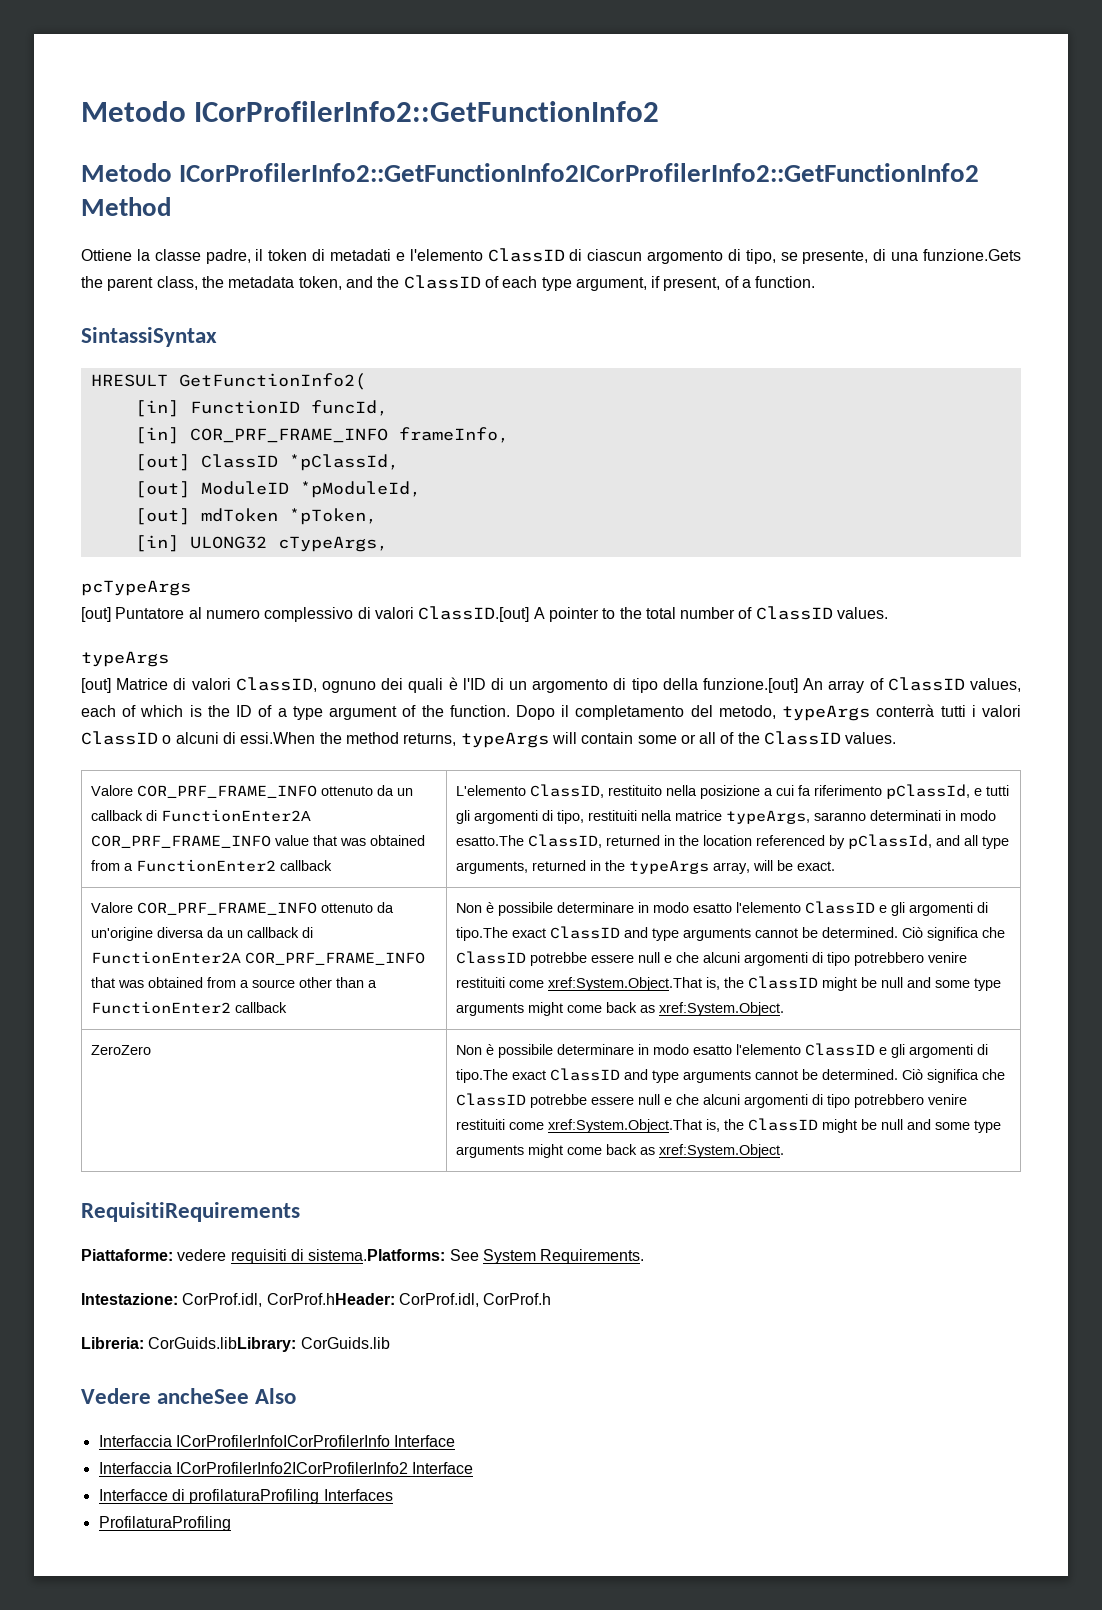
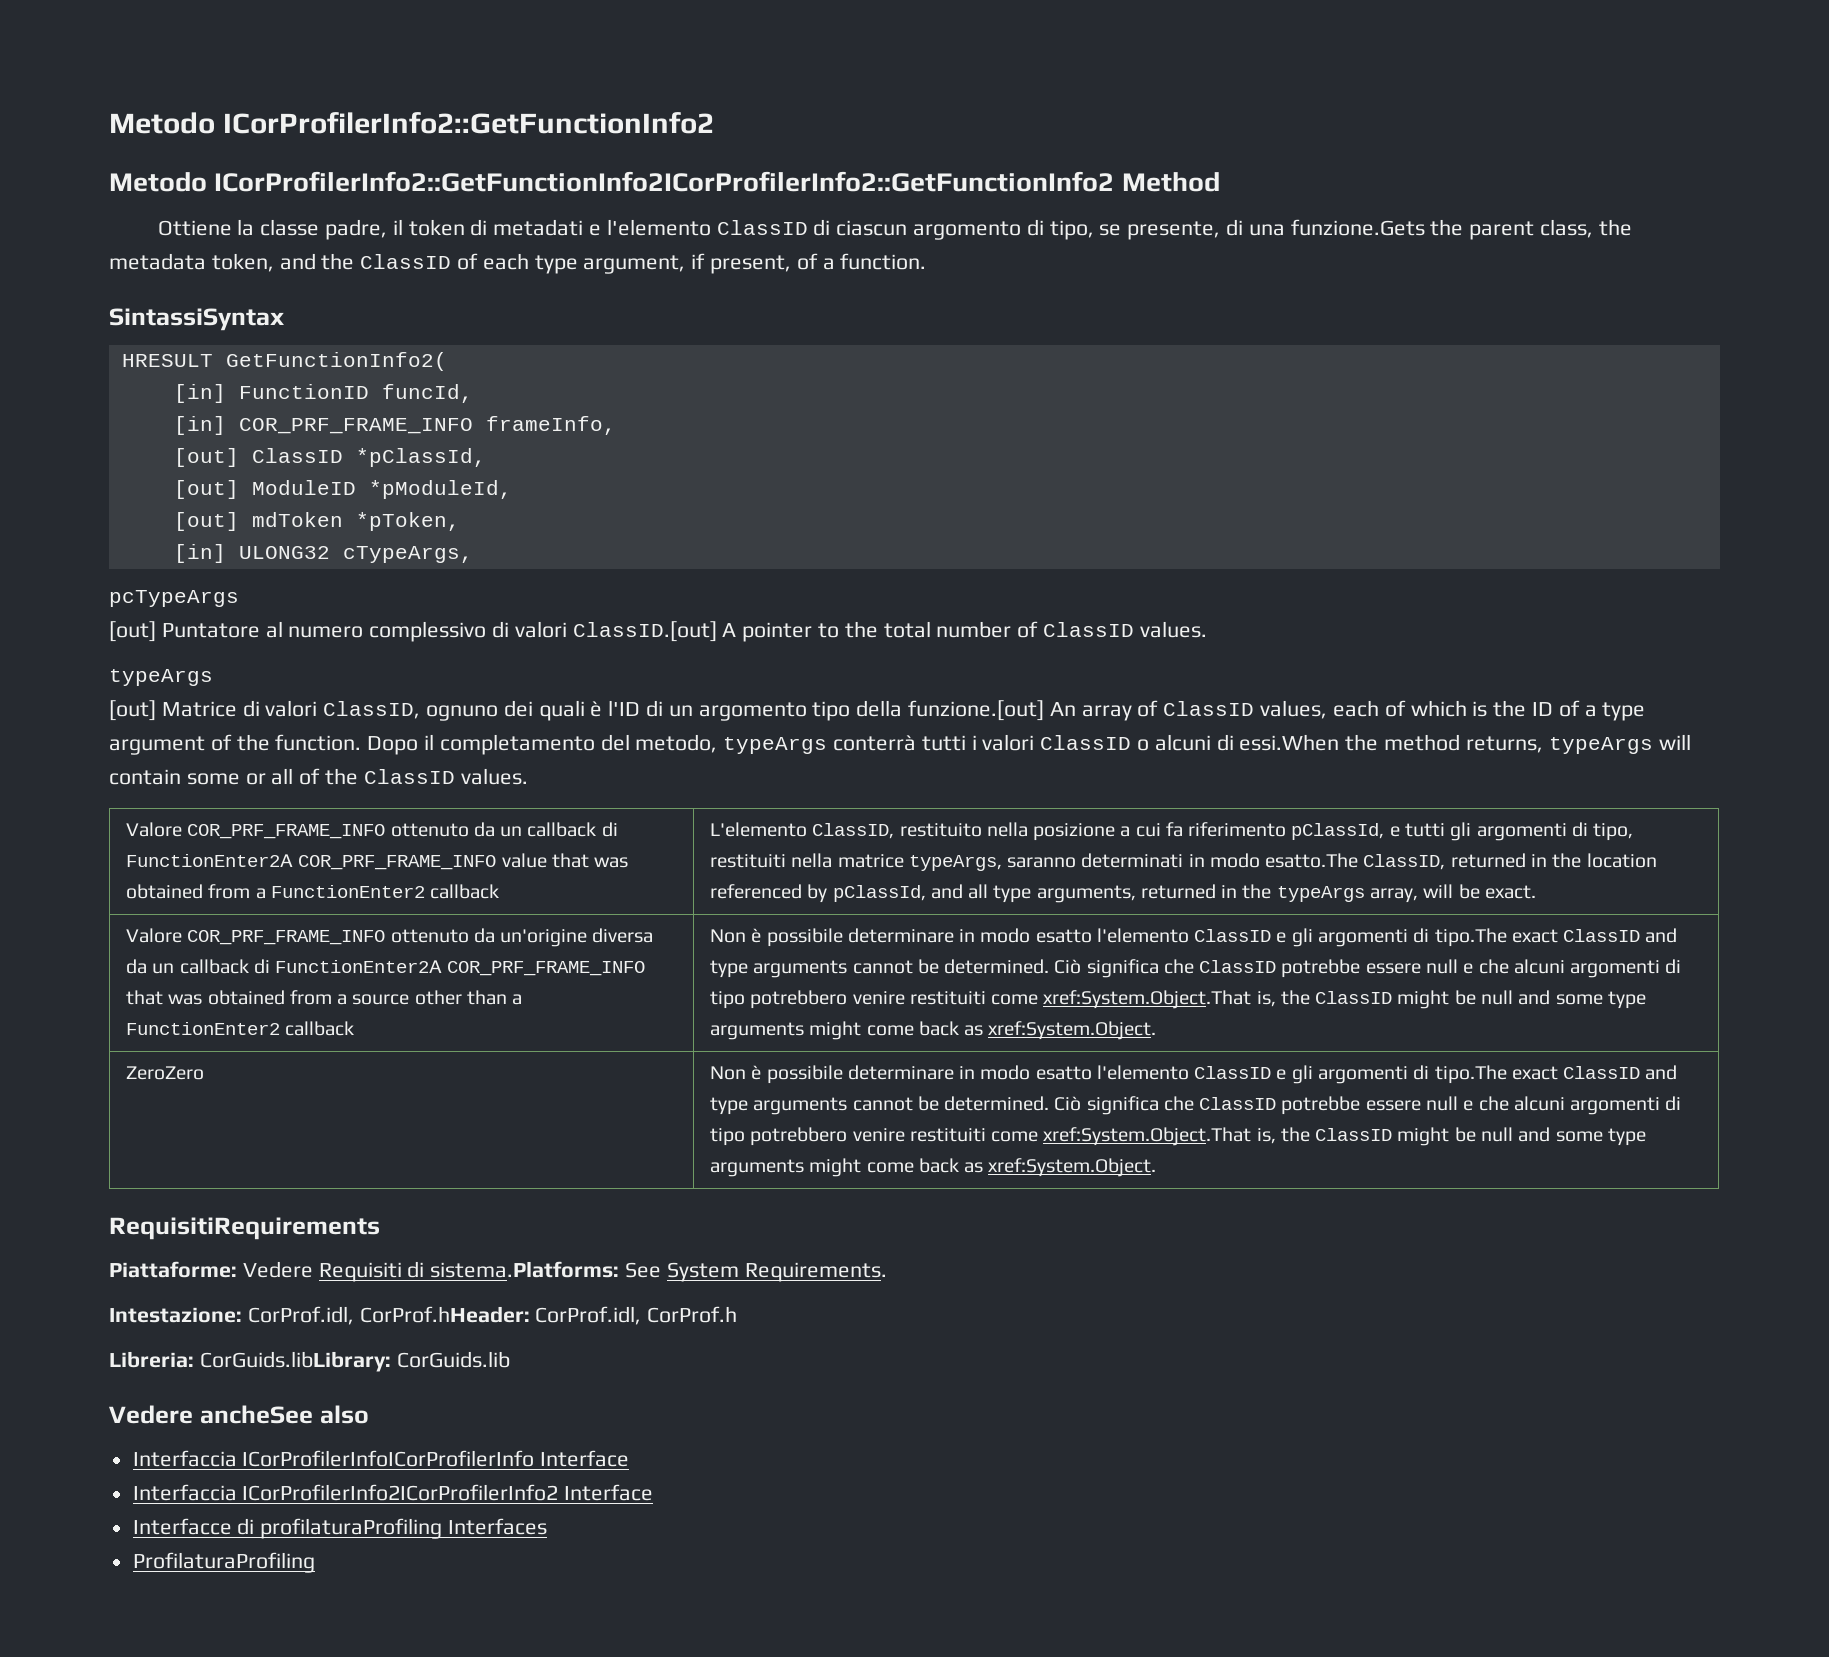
[613,678,627,690] di -> (807, 711) none
[177,1249,287,1264] vedere requisiti -> [242,1261,402,1282] Vedere Requisiti
[255,1388,297,1404] Also -> [319,1405,369,1424] also

